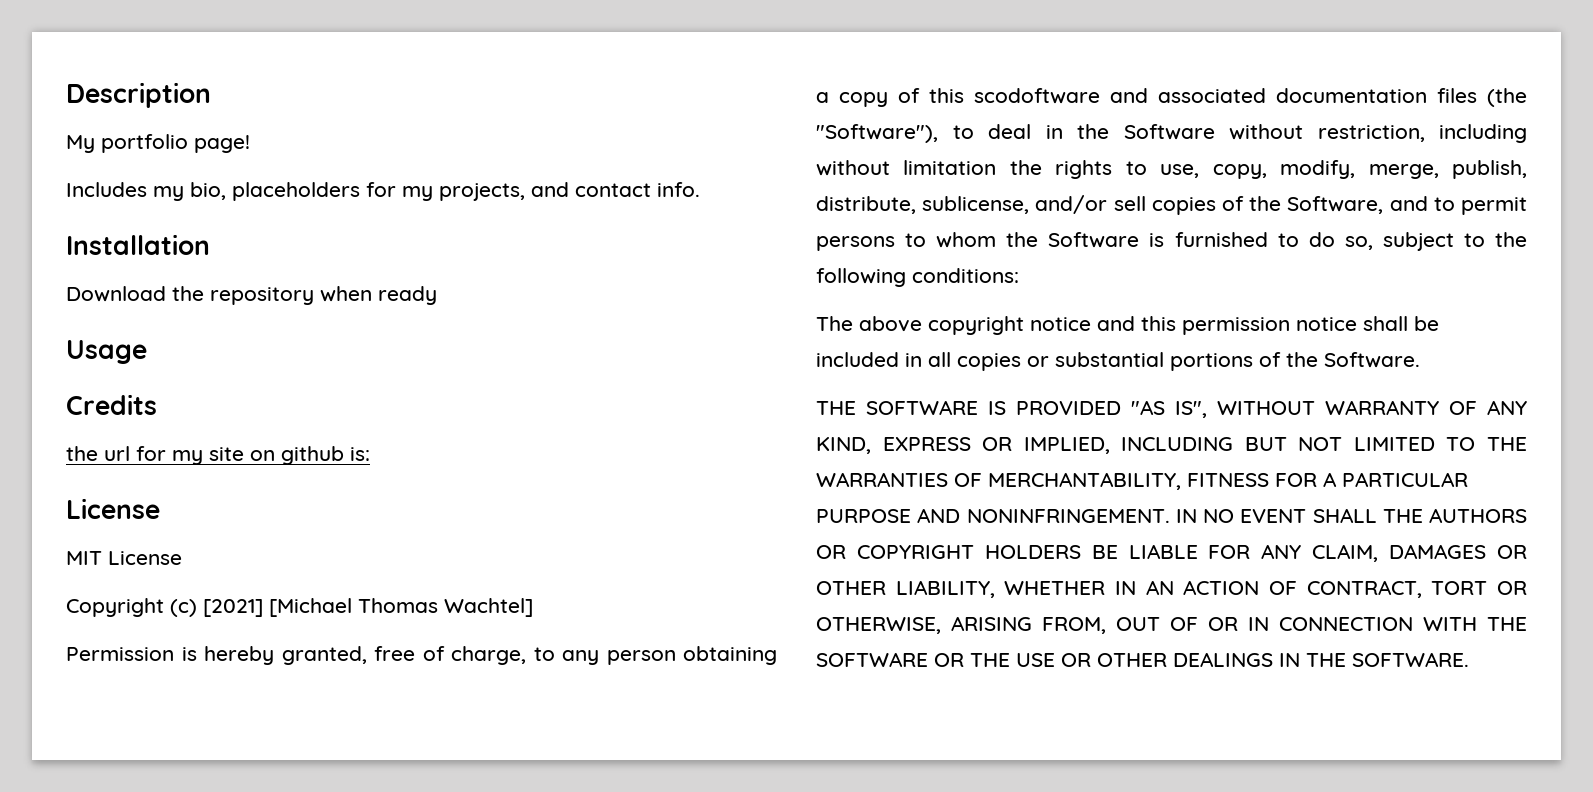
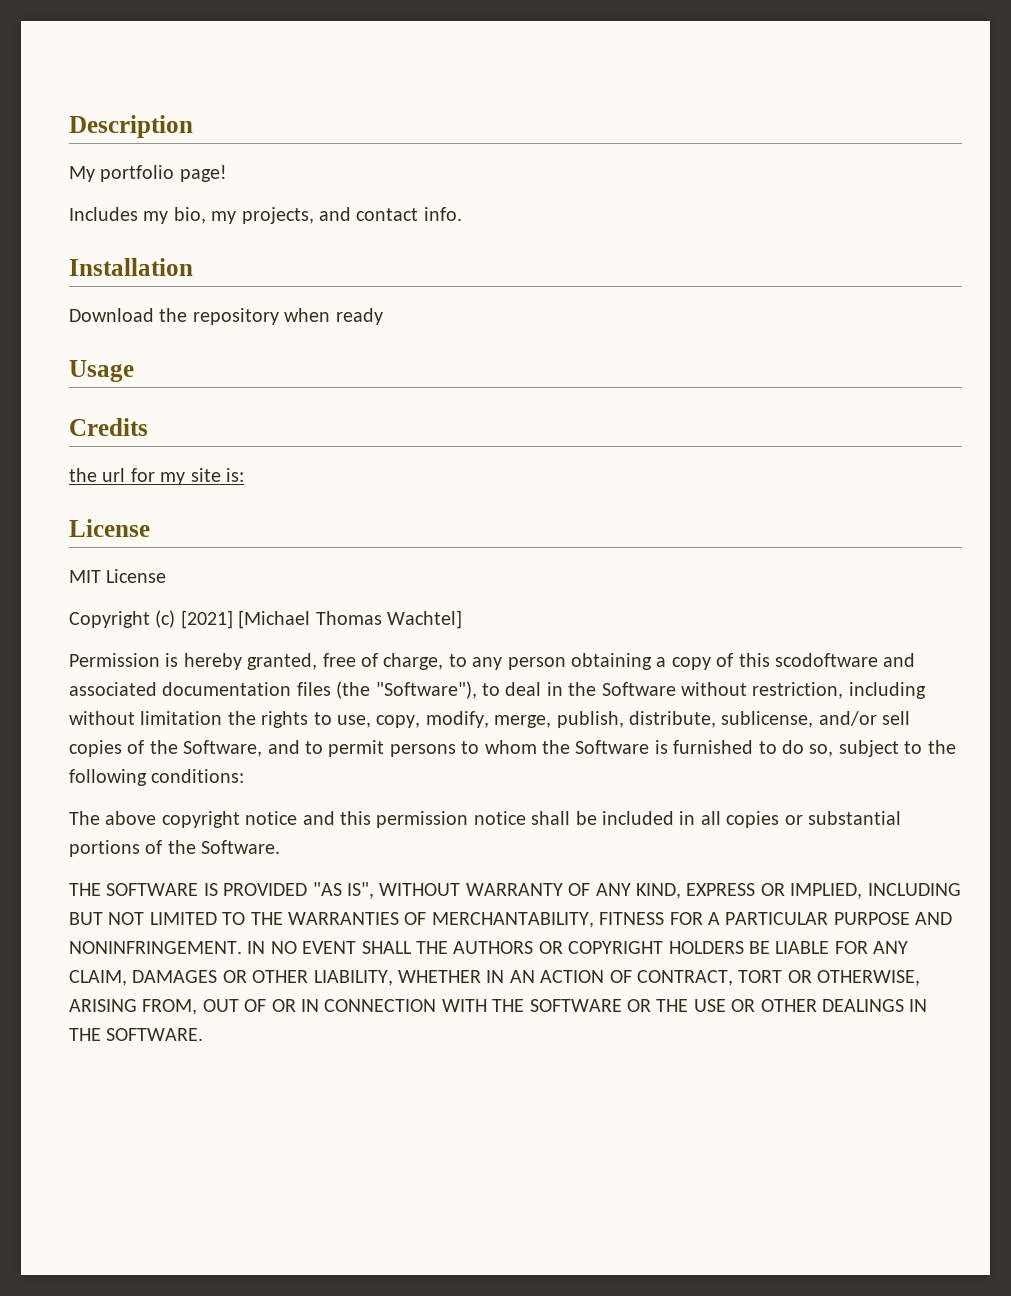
[232,182,396,201] placeholders for -> (206, 215) none
[250,446,344,465] on github -> (221, 475) none

